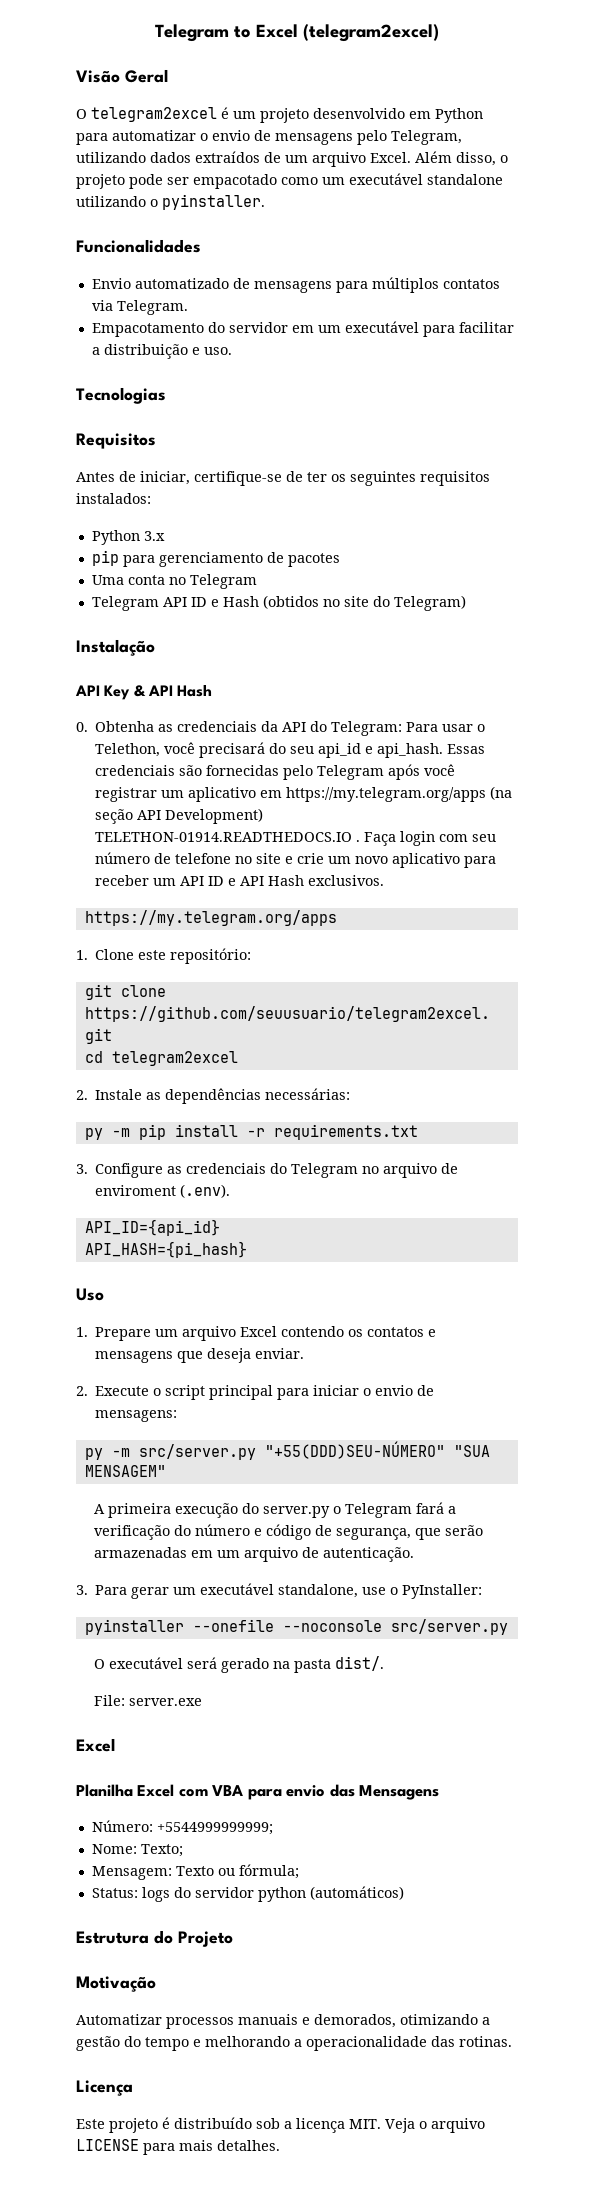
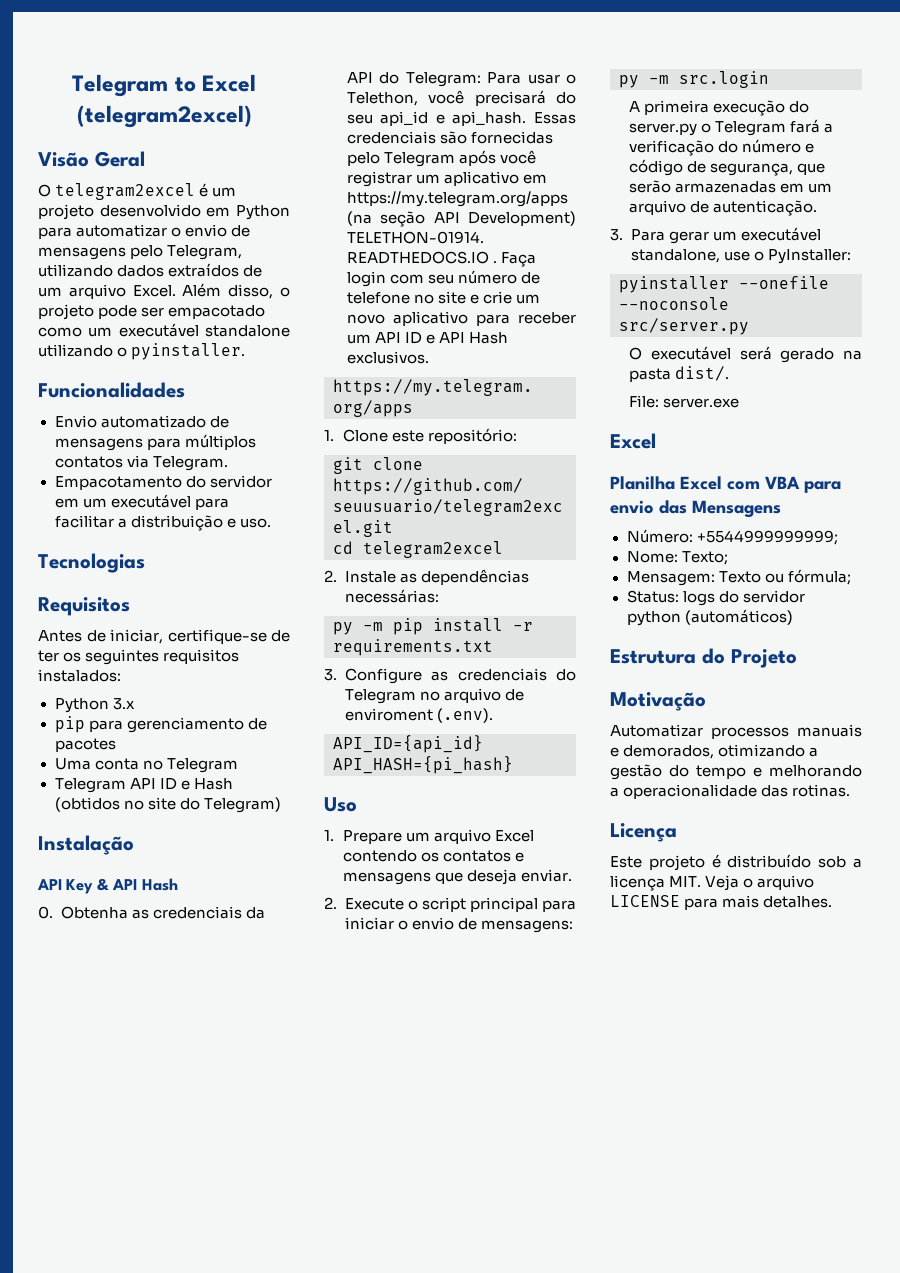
[138,1441,490,1460] [84,1465,166,1477] src/server.py "+55(DDD)SEU-NÚMERO" "SUA MENSAGEM" -> [679,71,769,88] src.login

